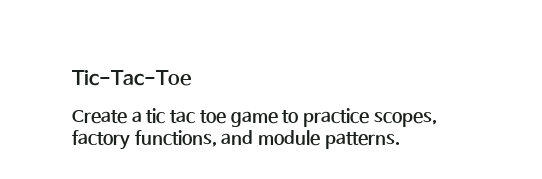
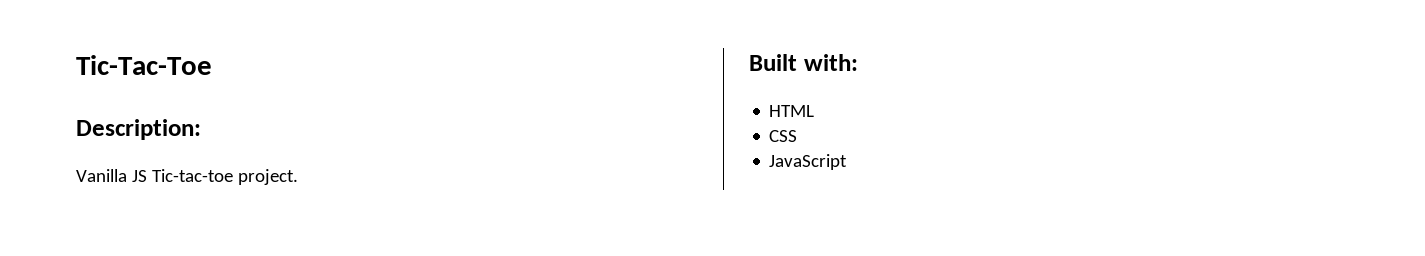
[72,108,437,127] [72,130,400,150] Create a tic tac toe game to practice scopes, factory functions, and module patterns. -> [76,119,201,140] [76,169,298,185] [749,54,858,71] [769,105,815,117] [769,130,798,142] [769,154,848,170] Description: // Vanilla JS Tic-tac-toe project. // Built with: // HTML // CSS // JavaScript

